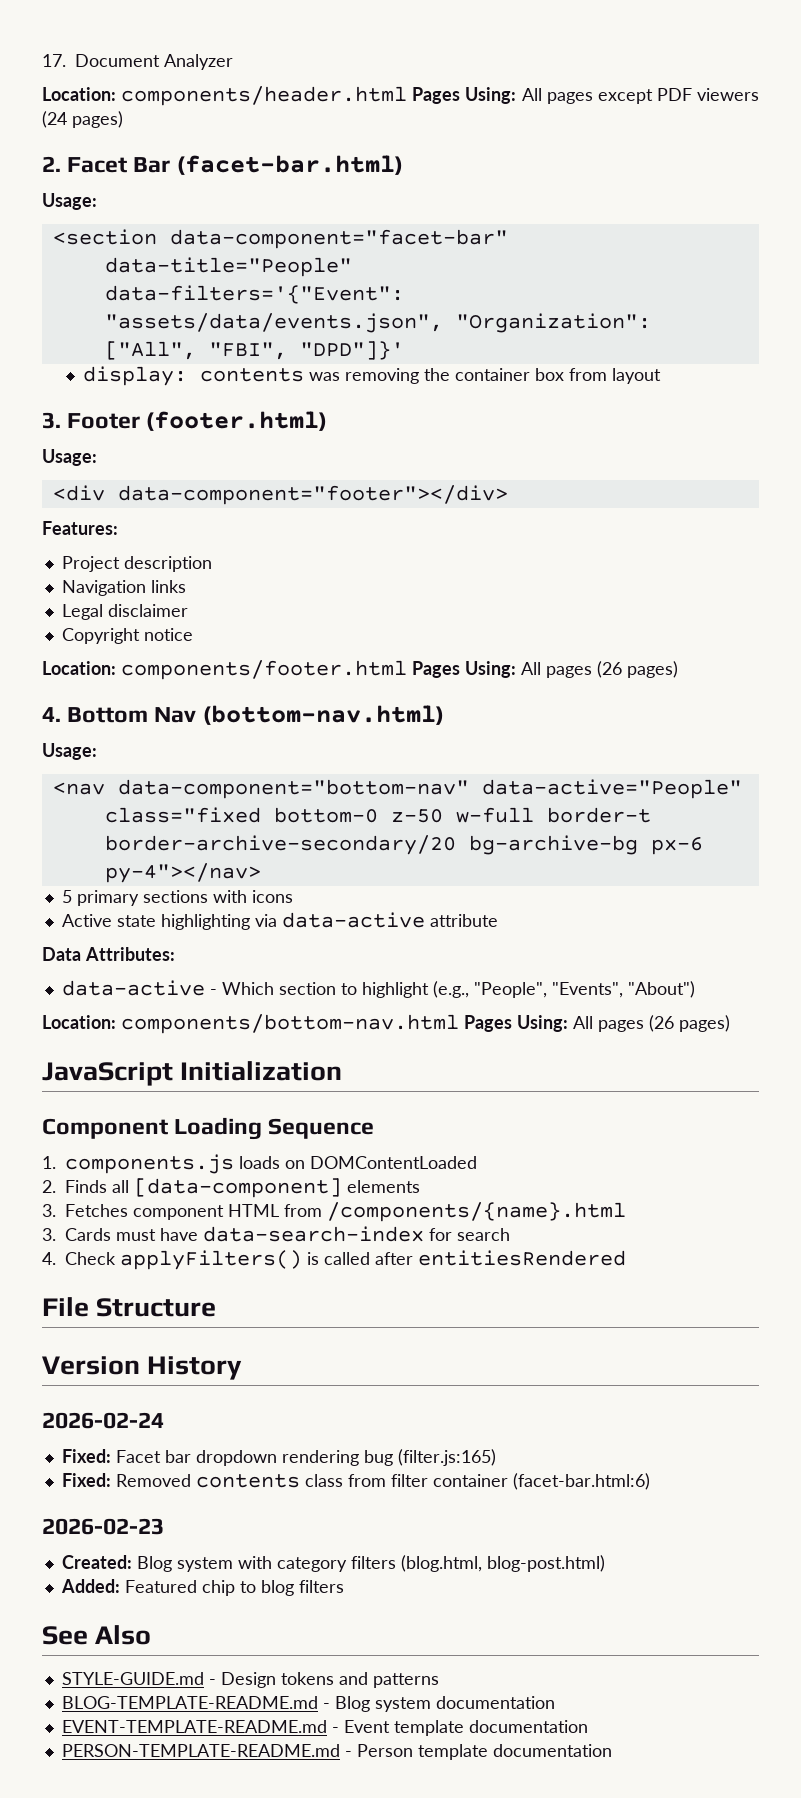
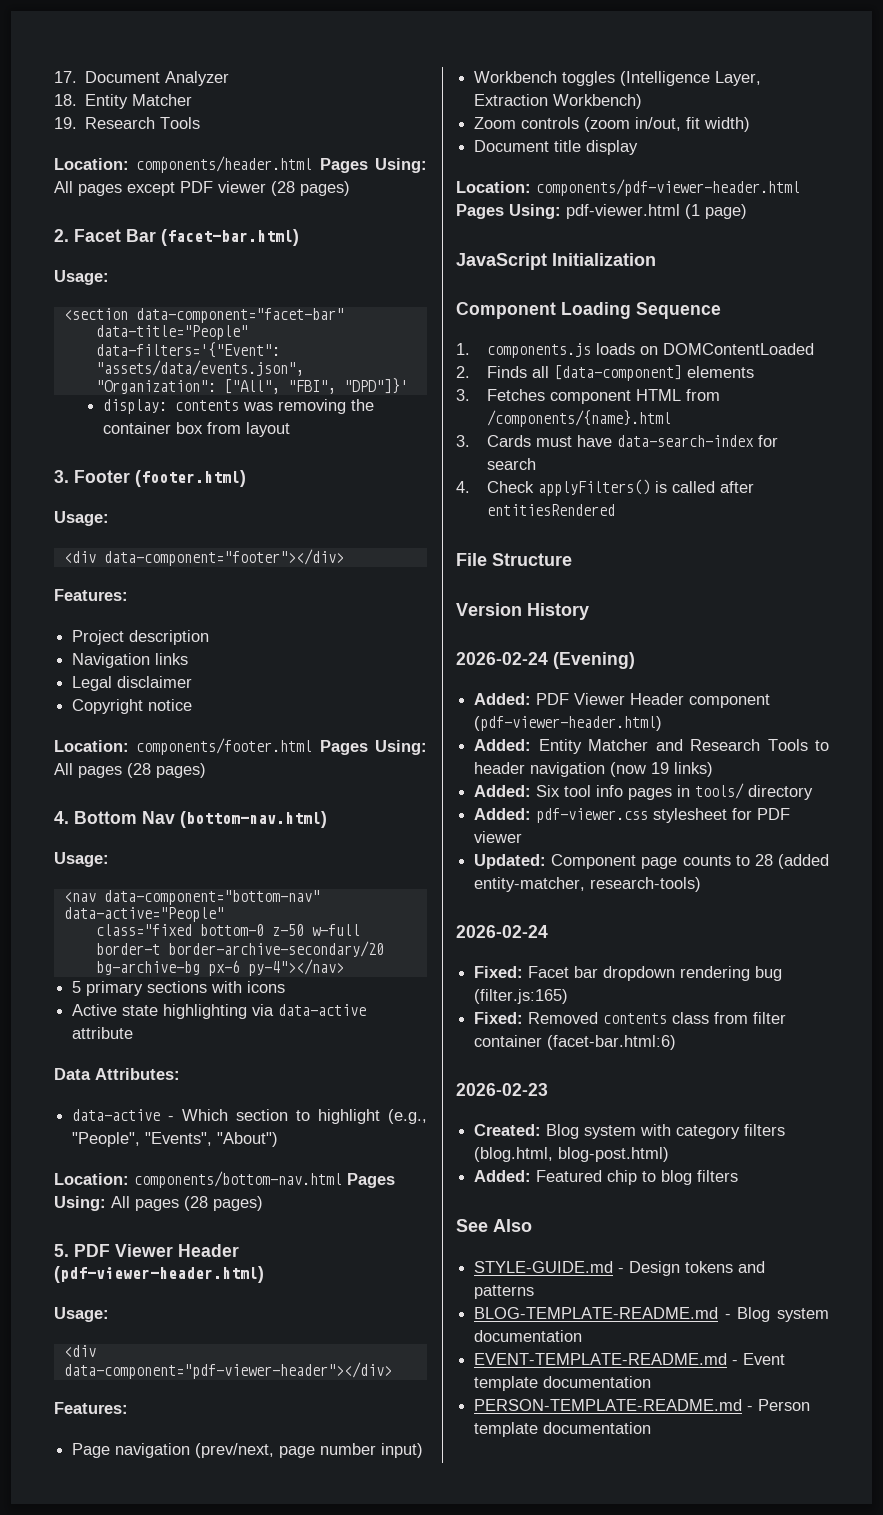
(233, 62) none -> [54,94,193,109] [54,117,201,129] // 18. Entity Matcher // 19. Research Tools
[697,88,759,101] [42,111,67,128] viewers (24 -> [218,181,295,196] viewer (28
[597,661,622,678] (26 -> [127,763,151,778] (28
[649,1015,730,1032] (26 pages) -> [184,1196,263,1211] [54,1244,239,1257] [54,1266,264,1283] [54,1307,109,1322] [63,1345,96,1357] [63,1362,392,1379] [54,1402,128,1414] [72,1443,424,1458] [474,71,762,86] [474,94,643,109] [474,117,751,132] [474,140,639,155] [456,179,800,196] [456,204,747,219] (28 pages) // 5. PDF Viewer Header (pdf-viewer-header.html) // Usage: // <div data-component="pdf-viewer-header"></div> // Features: // Page navigation (prev/next, page number input) // Workbench toggles (Intelligence Layer, Extraction Workbench) // Zoom controls (zoom in/out, fit width) // Document title display // Location: components/pdf-viewer-header.html Pages Using: pdf-viewer.html (1 page)
(243, 1368) none -> [456,652,635,669] [474,693,771,708] [474,716,663,731] [474,739,829,754] [474,762,714,777] [474,783,814,800] [474,808,791,823] [474,831,523,843] [474,854,829,869] [474,877,702,892] // 2026-02-24 (Evening) // Added: PDF Viewer Header component (pdf-viewer-header.html) // Added: Entity Matcher and Research Tools to header navigation (now 19 links) // Added: Six tool info pages in tools/ directory // Added: pdf-viewer.css stylesheet for PDF viewer // Updated: Component page counts to 28 (added entity-matcher, research-tools)

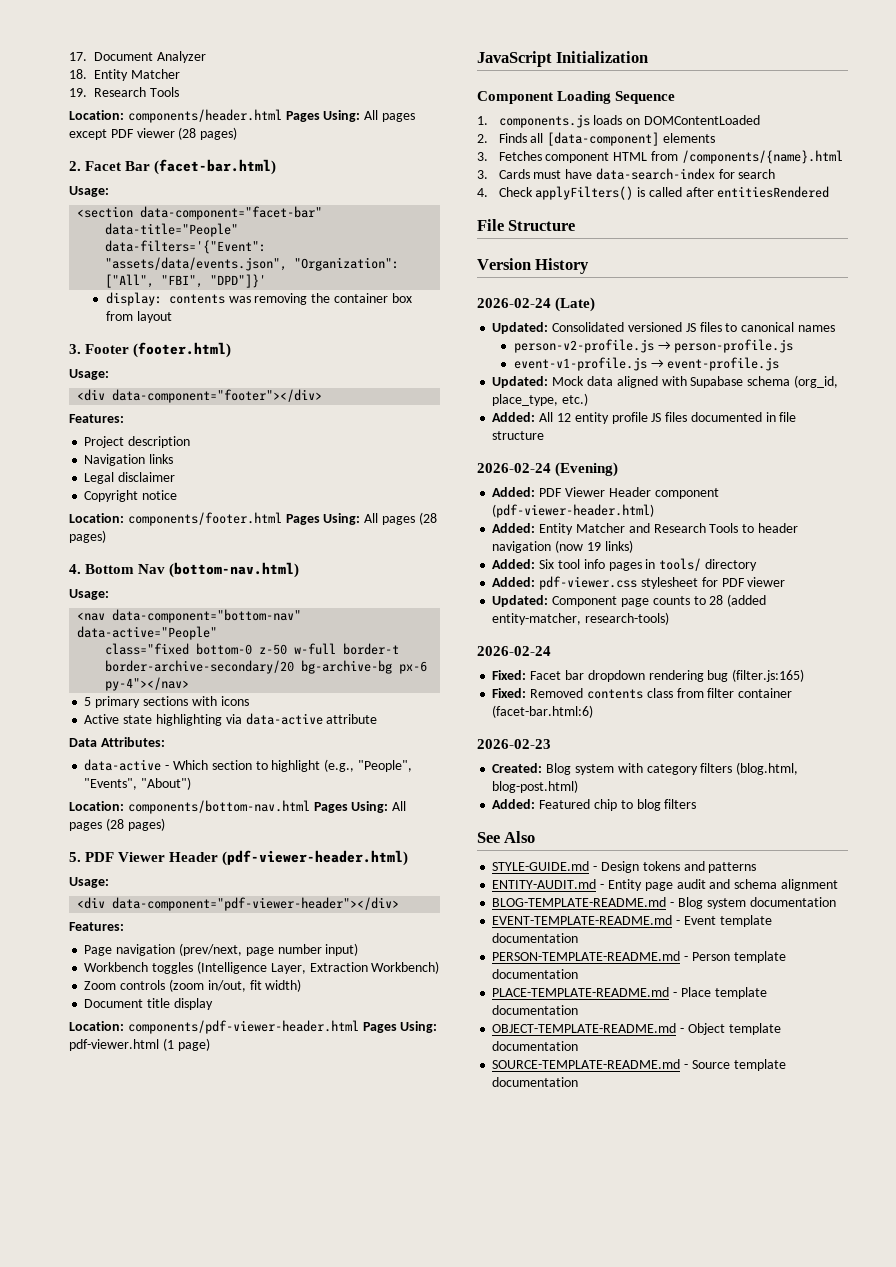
(589, 611) none -> [477,297,596,312] [492,322,835,334] [513,339,794,353] [513,357,780,371] [492,375,838,388] [492,393,589,406] [492,412,797,424] [492,431,545,440] // 2026-02-24 (Late) // Updated: Consolidated versioned JS files to canonical names // person-v2-profile.js → person-profile.js // event-v1-profile.js → event-profile.js // Updated: Mock data aligned with Supabase schema (org_id, place_type, etc.) // Added: All 12 entity profile JS files documented in file structure
(535, 1292) none -> [492,879,838,891] // ENTITY-AUDIT.md - Entity page audit and schema alignment
(652, 1428) none -> [492,987,767,999] [492,1005,579,1015] [492,1023,781,1035] [492,1041,579,1051] [492,1059,786,1071] [492,1077,579,1087] // PLACE-TEMPLATE-README.md - Place template documentation // OBJECT-TEMPLATE-README.md - Object template documentation // SOURCE-TEMPLATE-README.md - Source template documentation

